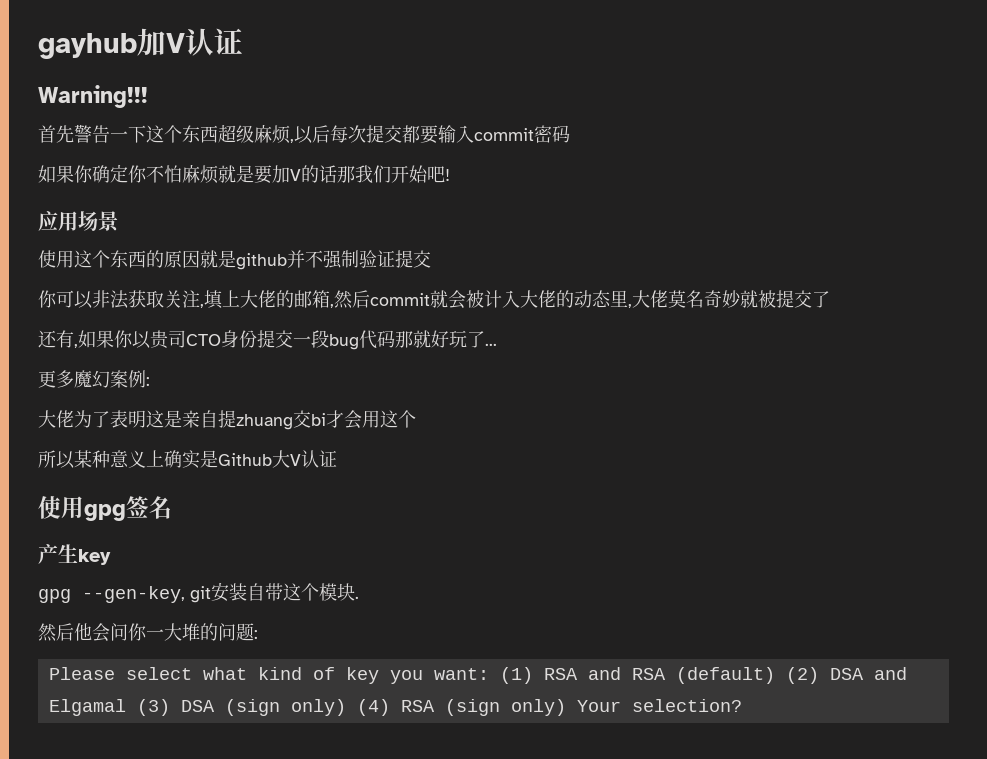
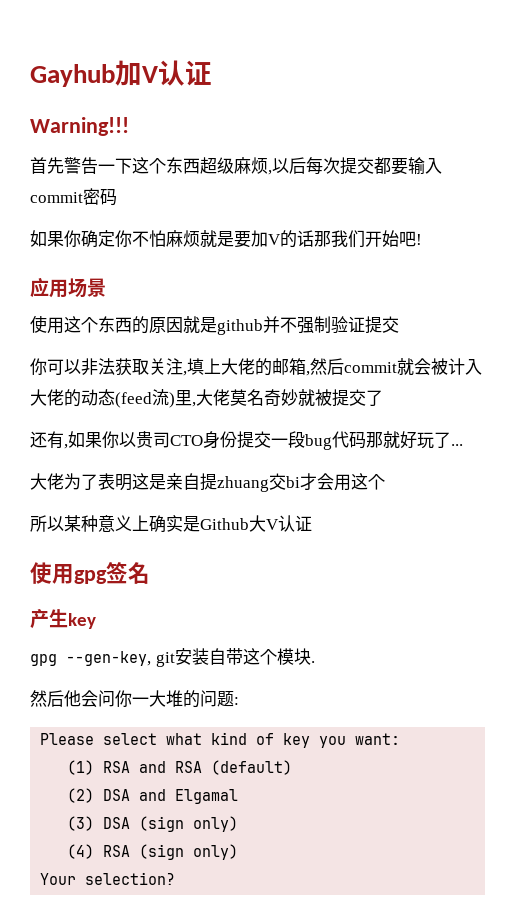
[38,33,137,59] gayhub -> [30,64,115,87] Gayhub
(611, 299) none -> [115,389,175,408] (feed流)
[38,370,150,388] // 更多魔幻案例: -> (463, 445) none
(489, 674) none -> (401, 739) //
(775, 675) none -> (293, 767) //
(126, 707) none -> (239, 796) //
(346, 707) none -> (239, 824) //
(566, 707) none -> (239, 852) //

